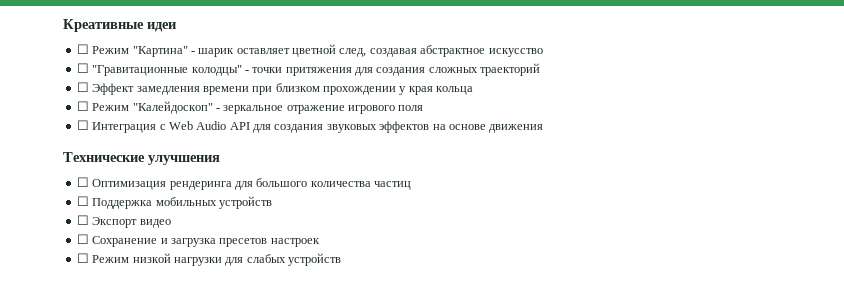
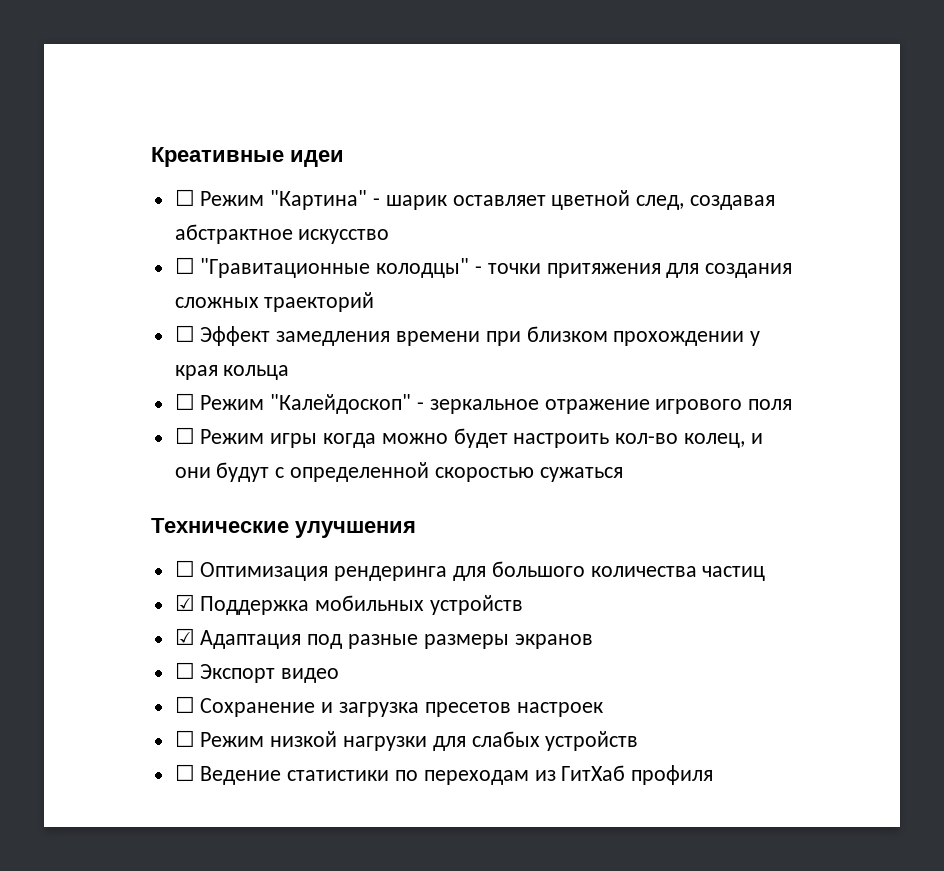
[92,121,544,133] Интеграция с Web Audio API для создания звуковых эффектов на основе движения -> [200,428,763,448] [174,462,623,482] Режим игры когда можно будет настроить кол-во колец, и они будут с определенной скоростью сужаться
[76,196,89,206] ☐ -> [174,594,195,611] ☑
(272, 202) none -> [174,628,593,649] // ☑ Адаптация под разные размеры экранов
(341, 259) none -> [174,764,714,785] // ☐ Ведение статистики по переходам из ГитХаб профиля

